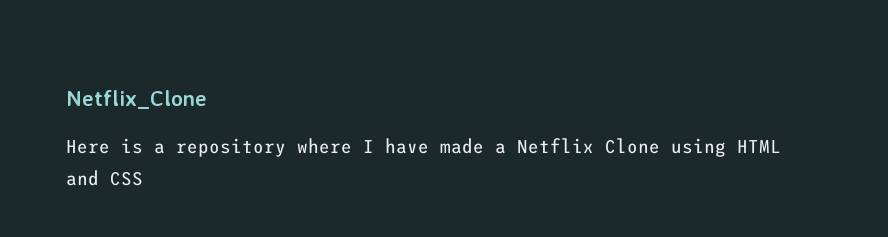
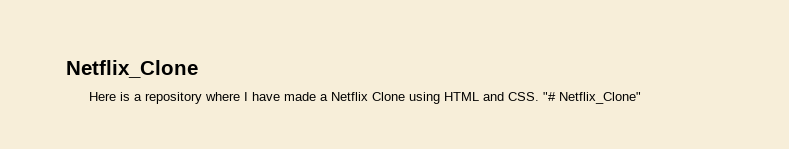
[110,171,143,186] CSS -> [507,92,641,104] CSS. "# Netflix_Clone"

